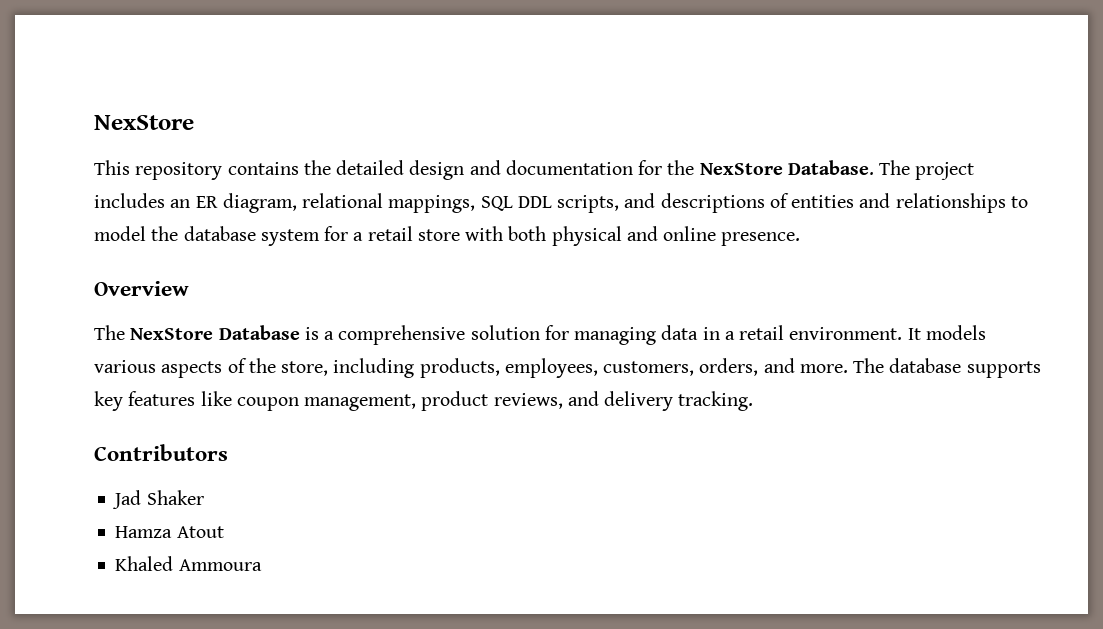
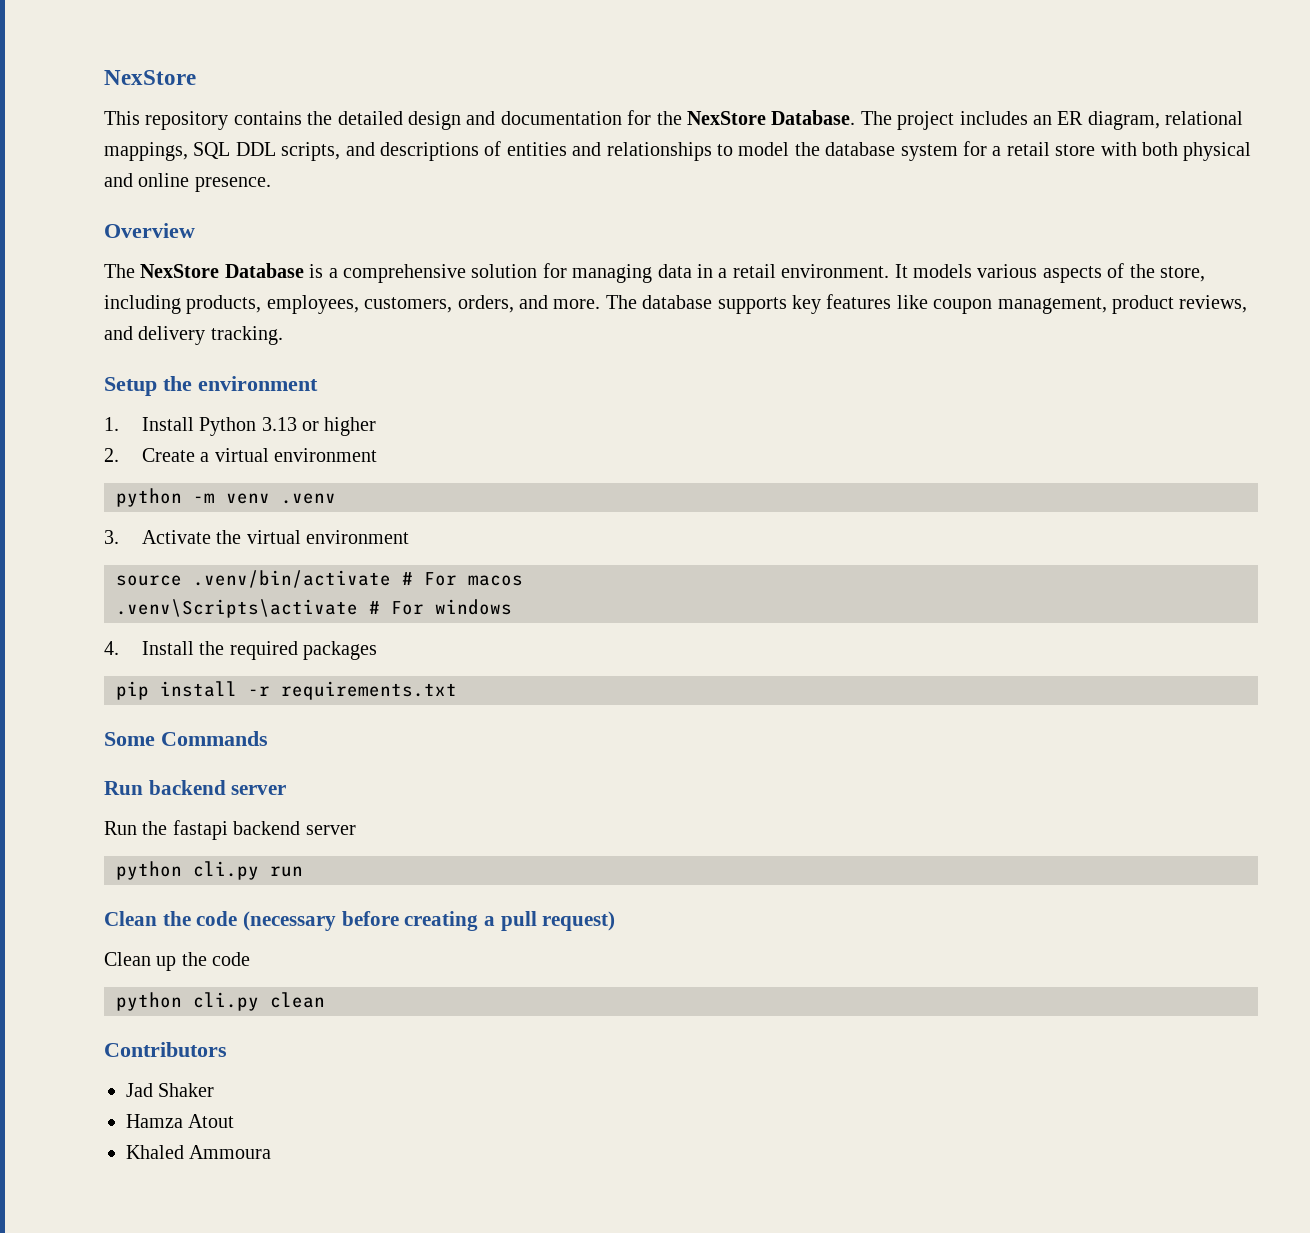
(754, 401) none -> [104,376,318,396] [104,417,377,436] [104,448,377,462] [116,488,336,507] [104,530,409,544] [116,570,523,588] [116,599,512,618] [104,641,377,660] [116,681,457,700] [104,731,268,746] [104,780,287,795] [104,820,356,840] [116,861,303,880] [104,911,616,931] [104,952,251,971] [116,992,325,1011] // Setup the environment // 1. Install Python 3.13 or higher // 2. Create a virtual environment // python -m venv .venv // 3. Activate the virtual environment // source .venv/bin/activate # For macos // .venv\Scripts\activate # For windows // 4. Install the required packages // pip install -r requirements.txt // Some Commands // Run backend server // Run the fastapi backend server // python cli.py run // Clean the code (necessary before creating a pull request) // Clean up the code // python cli.py clean

